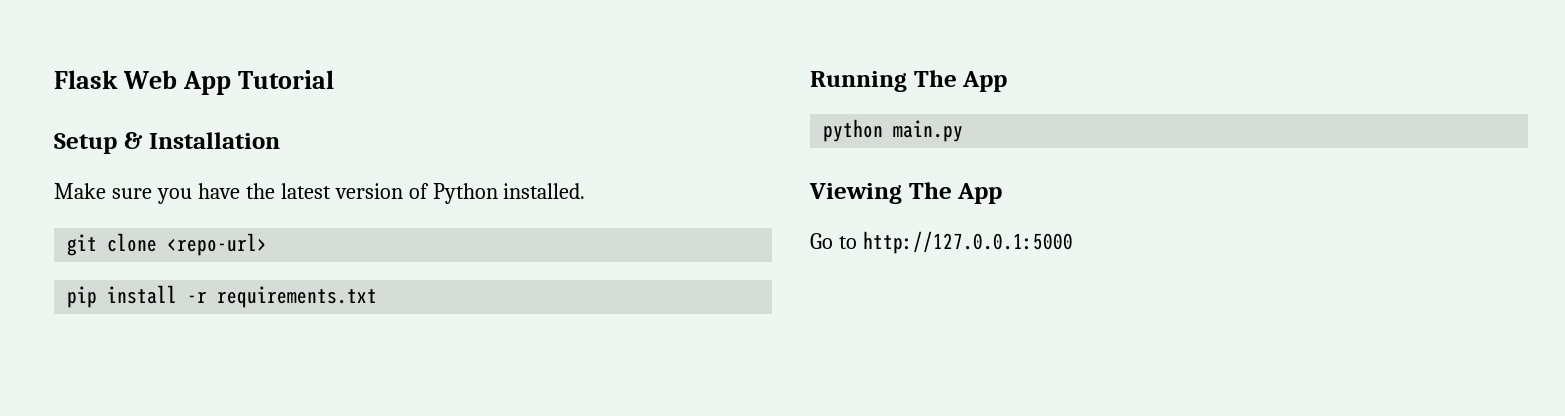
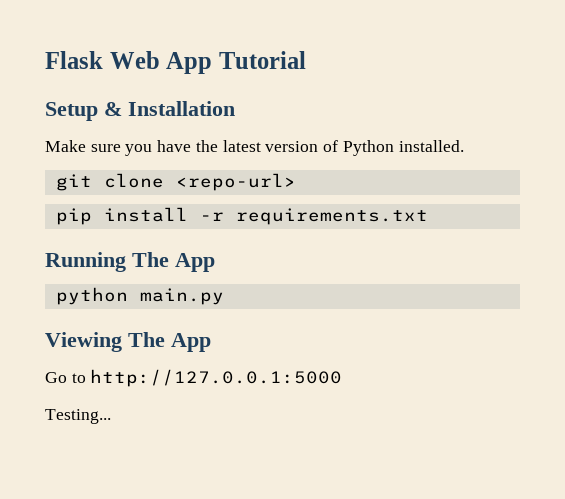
(1073, 242) none -> [45,409,111,424] // Testing...

